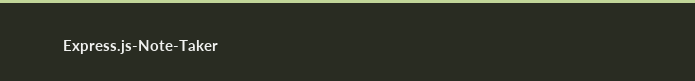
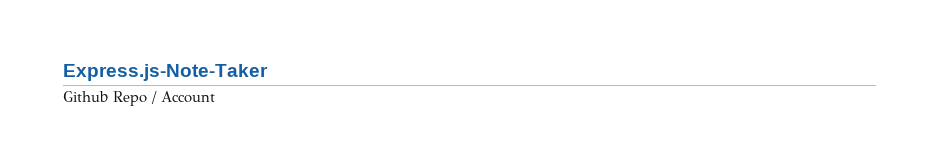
(218, 47) none -> [63,91,215,106] // Github Repo / Account

